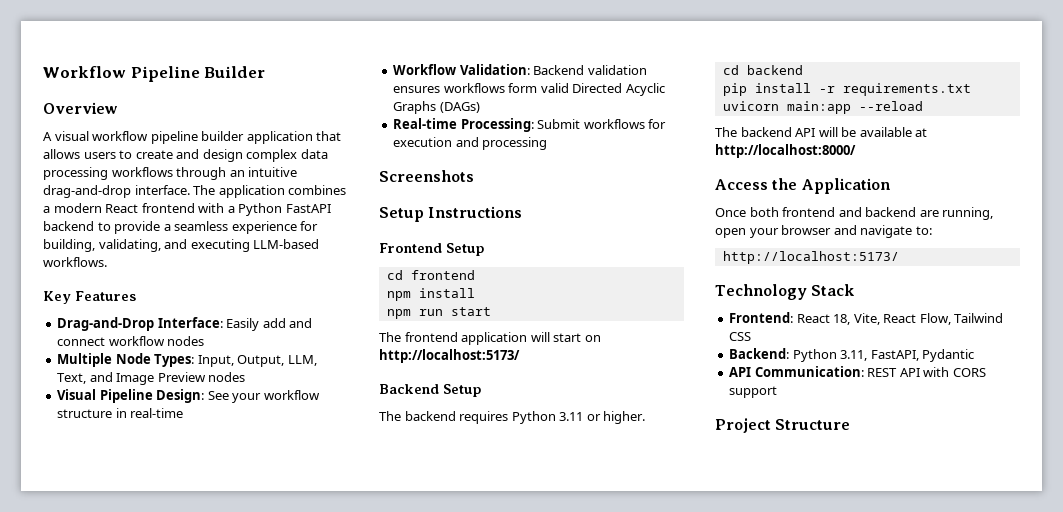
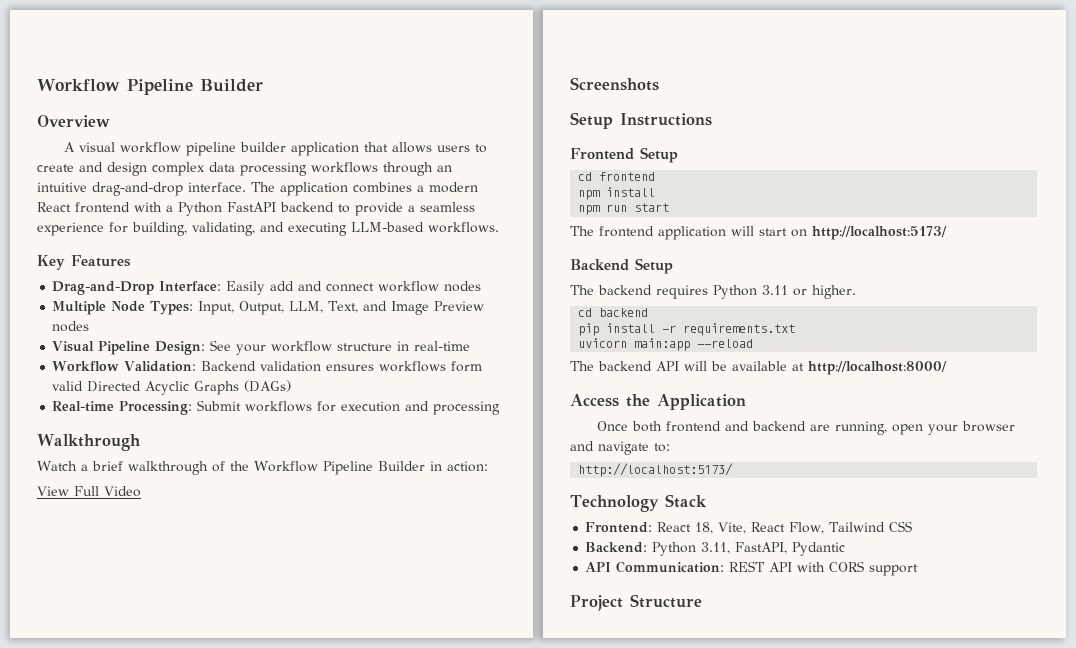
(548, 143) none -> [37,434,141,451] [37,461,488,475] [37,486,141,497] // Walkthrough // Watch a brief walkthrough of the Workflow Pipeline Builder in action: // View Full Video

